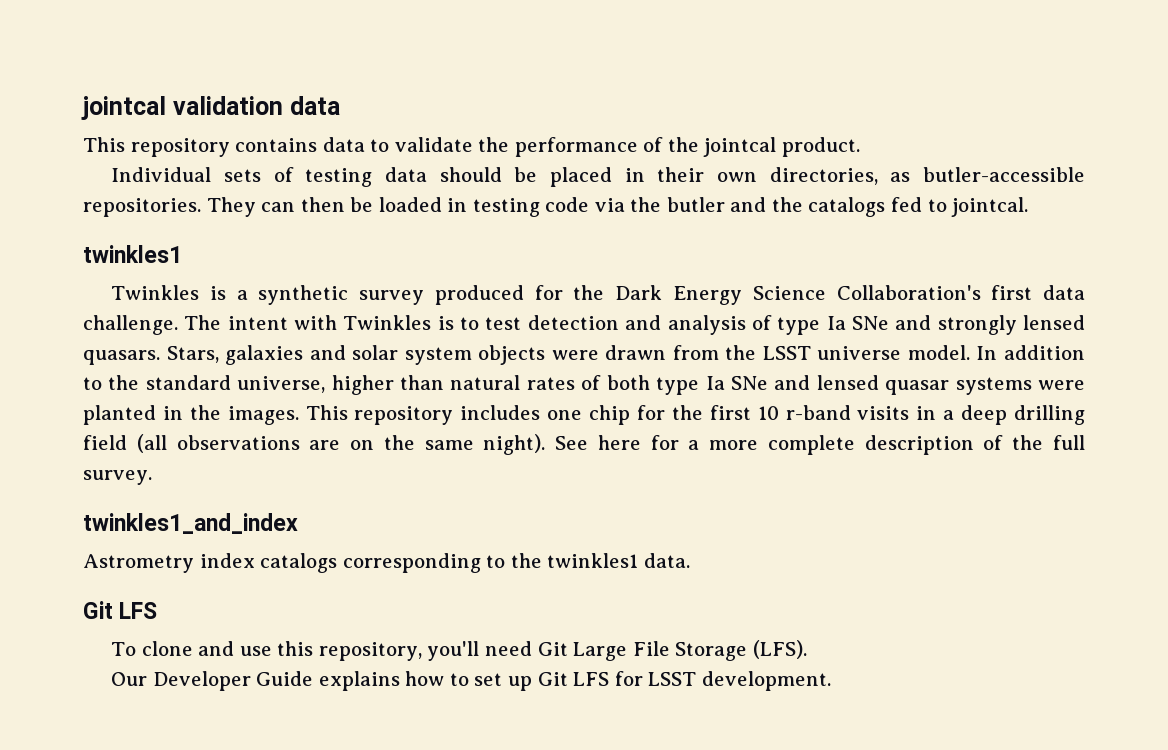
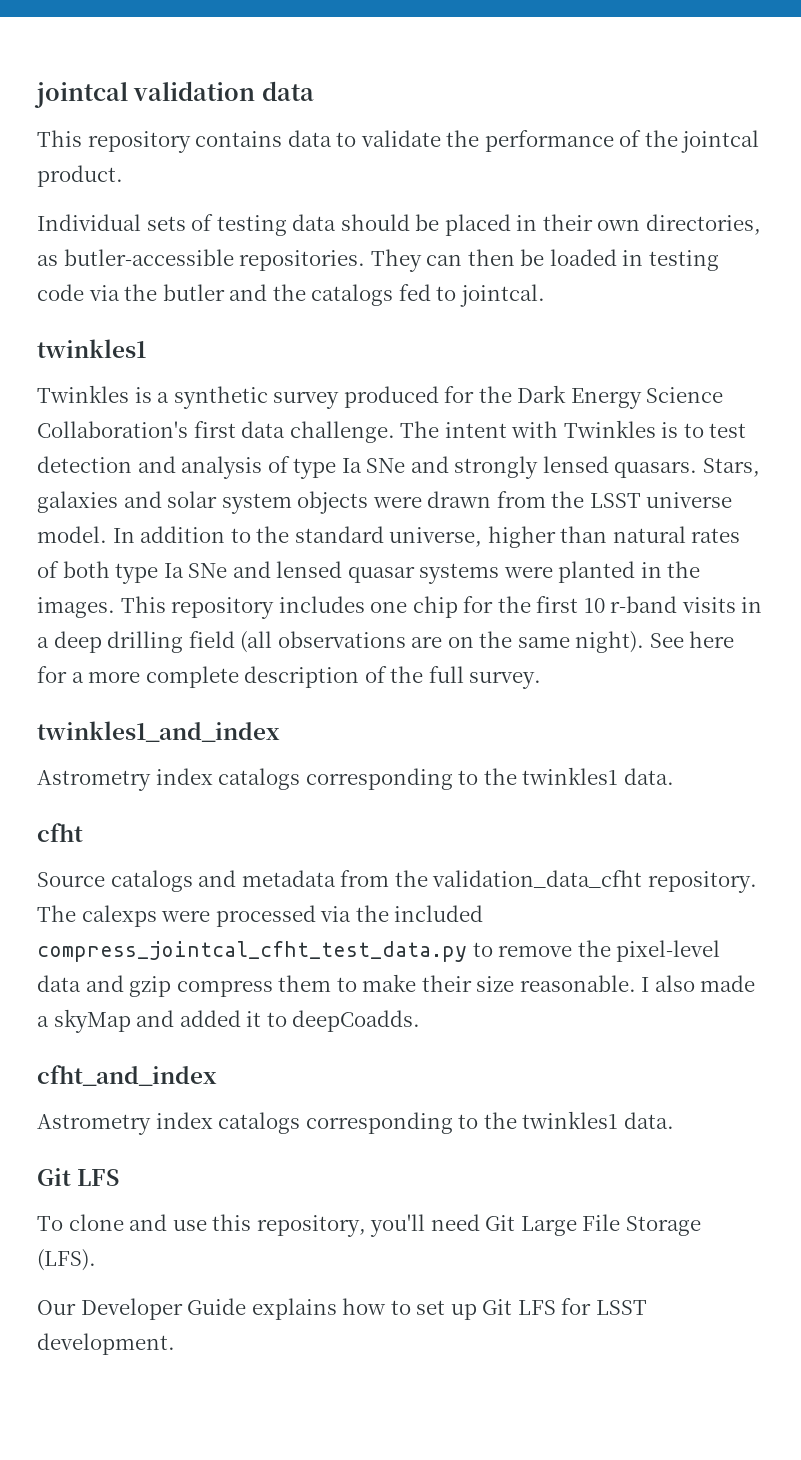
(690, 560) none -> [37,823,83,842] [37,870,757,893] [37,905,484,927] [37,940,721,962] [37,974,756,997] [37,1009,421,1033] [37,1065,217,1086] [37,1111,674,1135] // cfht // Source catalogs and metadata from the validation_data_cfht repository. The calexps were processed via the included compress_jointcal_cfht_test_data.py to remove the pixel-level data and gzip compress them to make their size reasonable. I also made a skyMap and added it to deepCoadds. // cfht_and_index // Astrometry index catalogs corresponding to the twinkles1 data.

